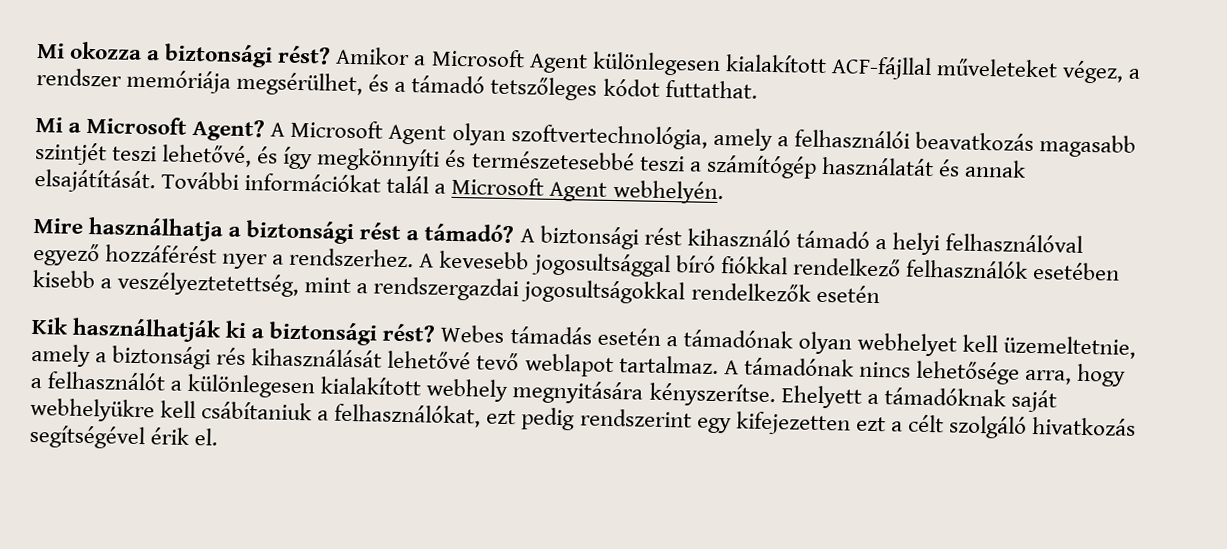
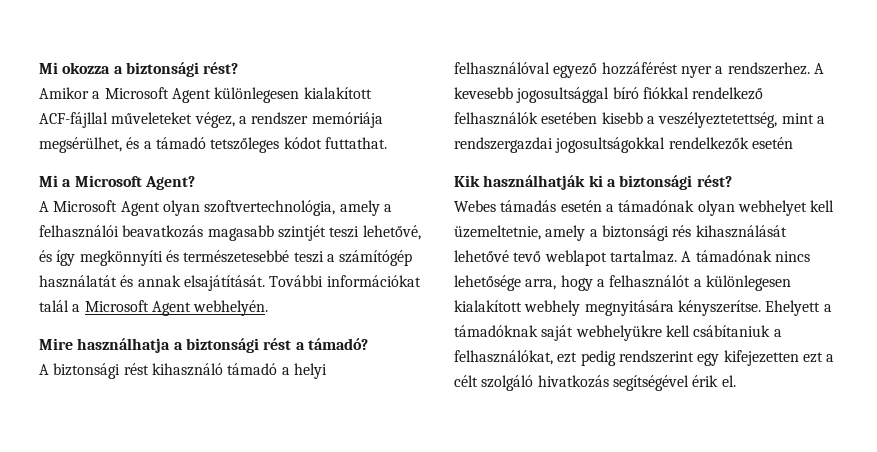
(332, 55) none -> (239, 68) //
(266, 130) none -> (195, 183) //
(515, 233) none -> (368, 344) //
(437, 333) none -> (732, 181) //

